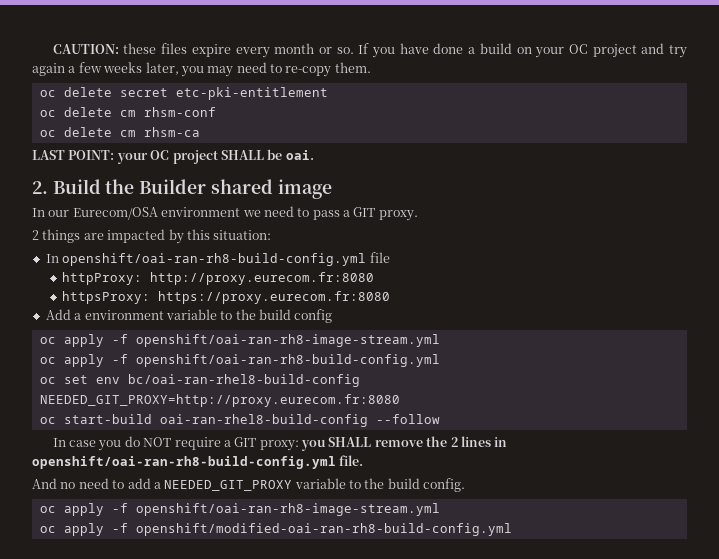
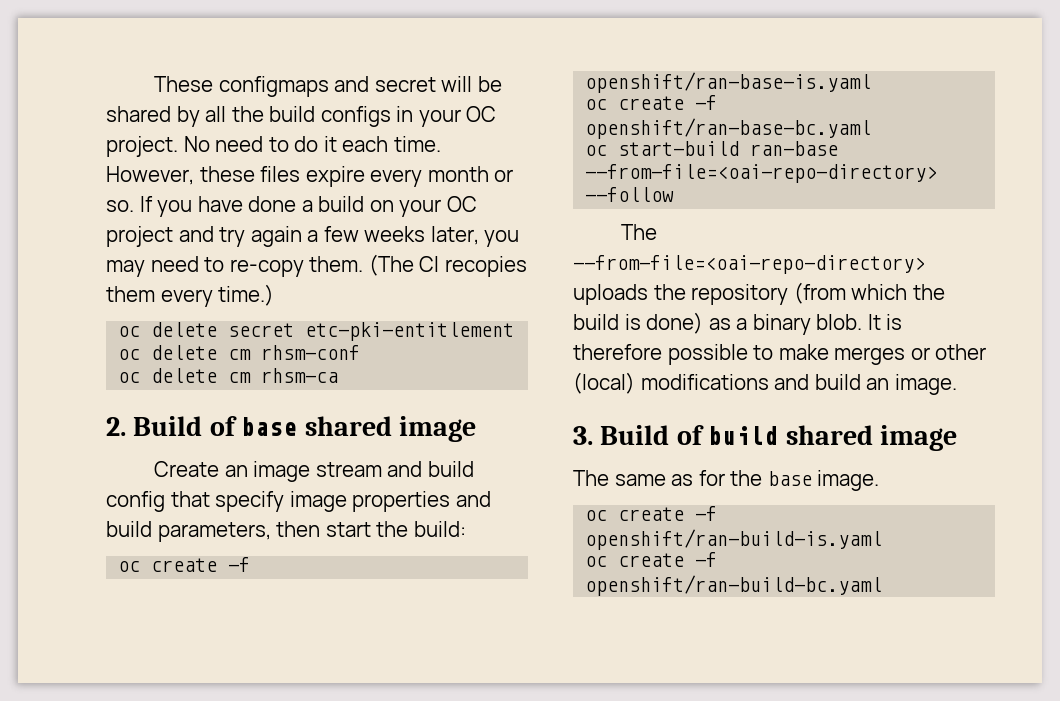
[52,44,119,54] CAUTION: -> [154,76,502,97] [106,106,497,127] [106,136,441,157] [106,166,194,185] These configmaps and secret will be shared by all the build configs in your OC project. No need to do it each time. However,
(371, 67) none -> [368,254,527,277] [106,284,275,307] (The CI recopies them every time.)
[32,149,314,164] // LAST POINT: your OC project SHALL be oai. -> (339, 375) none
[105,179,332,199] [32,206,418,221] [32,229,272,244] [45,252,390,266] [62,272,375,285] [62,291,391,304] [45,309,333,323] [39,334,440,347] [39,354,440,367] [39,374,360,387] [39,394,400,407] the Builder shared image // In our Eurecom/OSA environment we need to pass a GIT proxy. // 2 things are impacted by this situation: // In openshift/oai-ran-rh8-build-config.yml file // httpProxy: http://proxy.eurecom.fr:8080 // httpsProxy: https://proxy.eurecom.fr:8080 // Add a environment variable to the build config // oc apply -f openshift/oai-ran-rh8-image-stream.yml // oc apply -f openshift/oai-ran-rh8-build-config.yml // oc set env bc/oai-ran-rhel8-build-config NEEDED_GIT_PROXY=http://proxy.eurecom.fr:8080 -> [209,416,477,442] [154,461,474,482] [106,491,491,512] [106,521,466,542] [118,557,251,572] [585,72,872,93] [585,95,718,110] [585,118,872,139] of base shared image // Create an image stream and build config that specify image properties and build parameters, then start the build: // oc create -f openshift/ran-base-is.yaml // oc create -f openshift/ran-base-bc.yaml
[159,414,368,427] oai-ran-rhel8-build-config -> [750,141,839,156] [585,164,938,183] ran-base --from-file=<oai-repo-directory>
[52,436,508,451] [32,455,364,469] [32,478,466,492] [39,503,440,516] [39,523,512,536] In case you do NOT require a GIT proxy: you SHALL remove the 2 lines in openshift/oai-ran-rh8-build-config.yml file. // And no need to add a NEEDED_GIT_PROXY variable to the build config. // oc apply -f openshift/oai-ran-rh8-image-stream.yml // oc apply -f openshift/modified-oai-ran-rh8-build-config.yml -> [621,224,658,240] [573,255,925,274] [573,282,945,305] [573,312,903,335] [573,344,987,365] [573,372,957,395] [573,425,958,451] [573,470,880,491] [585,506,718,521] [585,529,883,550] [585,552,718,567] [585,575,883,596] The --from-file=<oai-repo-directory> uploads the repository (from which the build is done) as a binary blob. It is therefore possible to make merges or other (local) modifications and build an image. // 3. Build of build shared image // The same as for the base image. // oc create -f openshift/ran-build-is.yaml // oc create -f openshift/ran-build-bc.yaml

